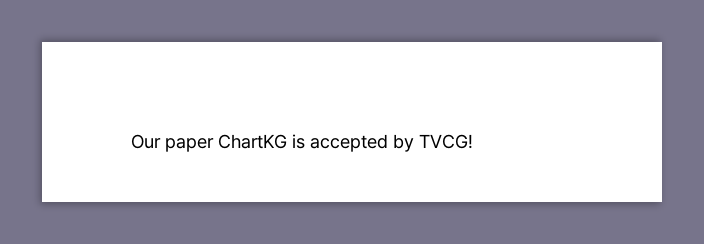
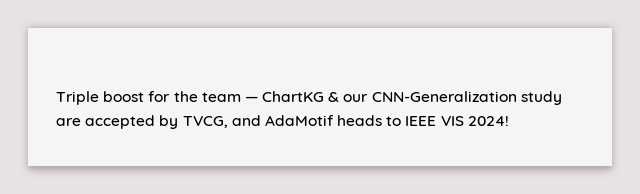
[131,134,473,152] Our paper ChartKG is accepted by TVCG! -> [56,91,562,105] [56,115,509,129] Triple boost for the team — ChartKG & our CNN-Generalization study are accepted by TVCG, and AdaMotif heads to IEEE VIS 2024!

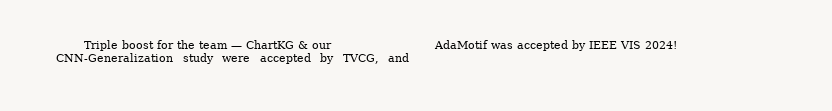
[56,118,81,126] are -> [222,56,250,62] were
[337,115,402,126] heads to -> [491,40,586,51] was accepted by

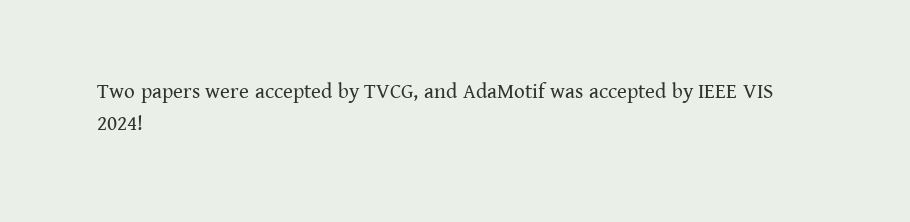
[83,40,332,51] [56,53,214,64] Triple boost for the team — ChartKG & our CNN-Generalization study -> [97,85,200,103] Two papers

